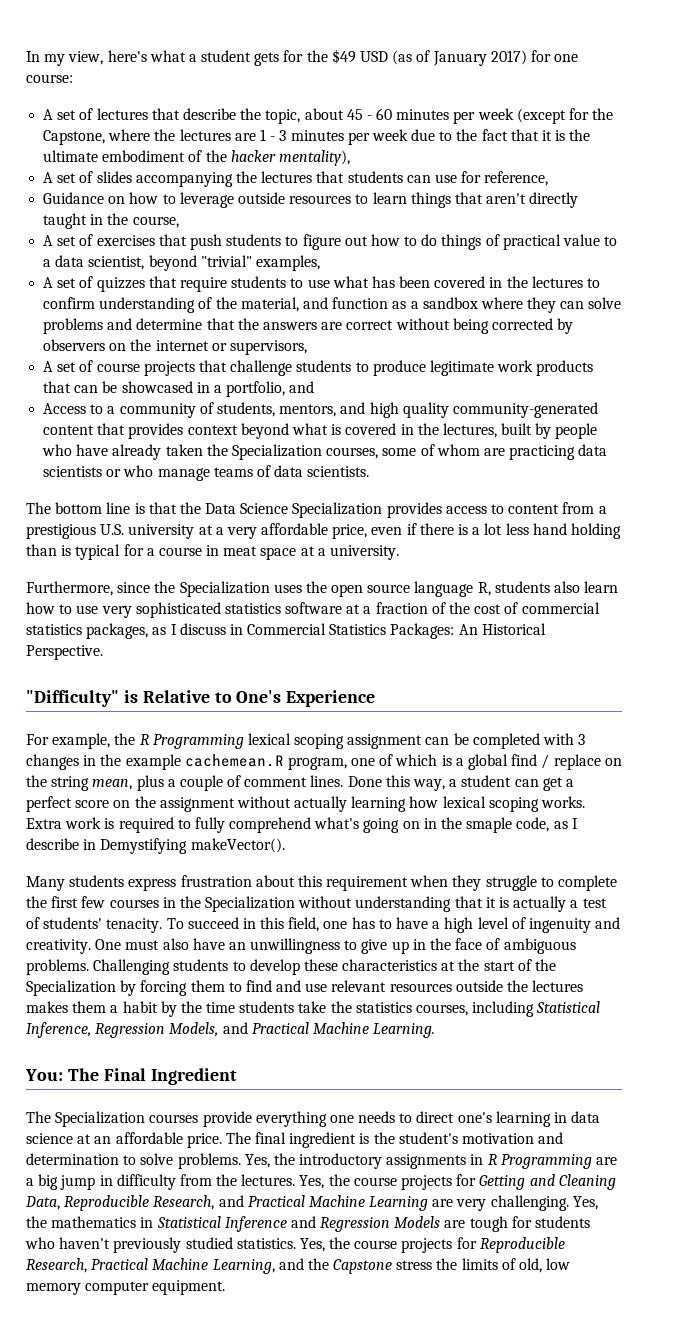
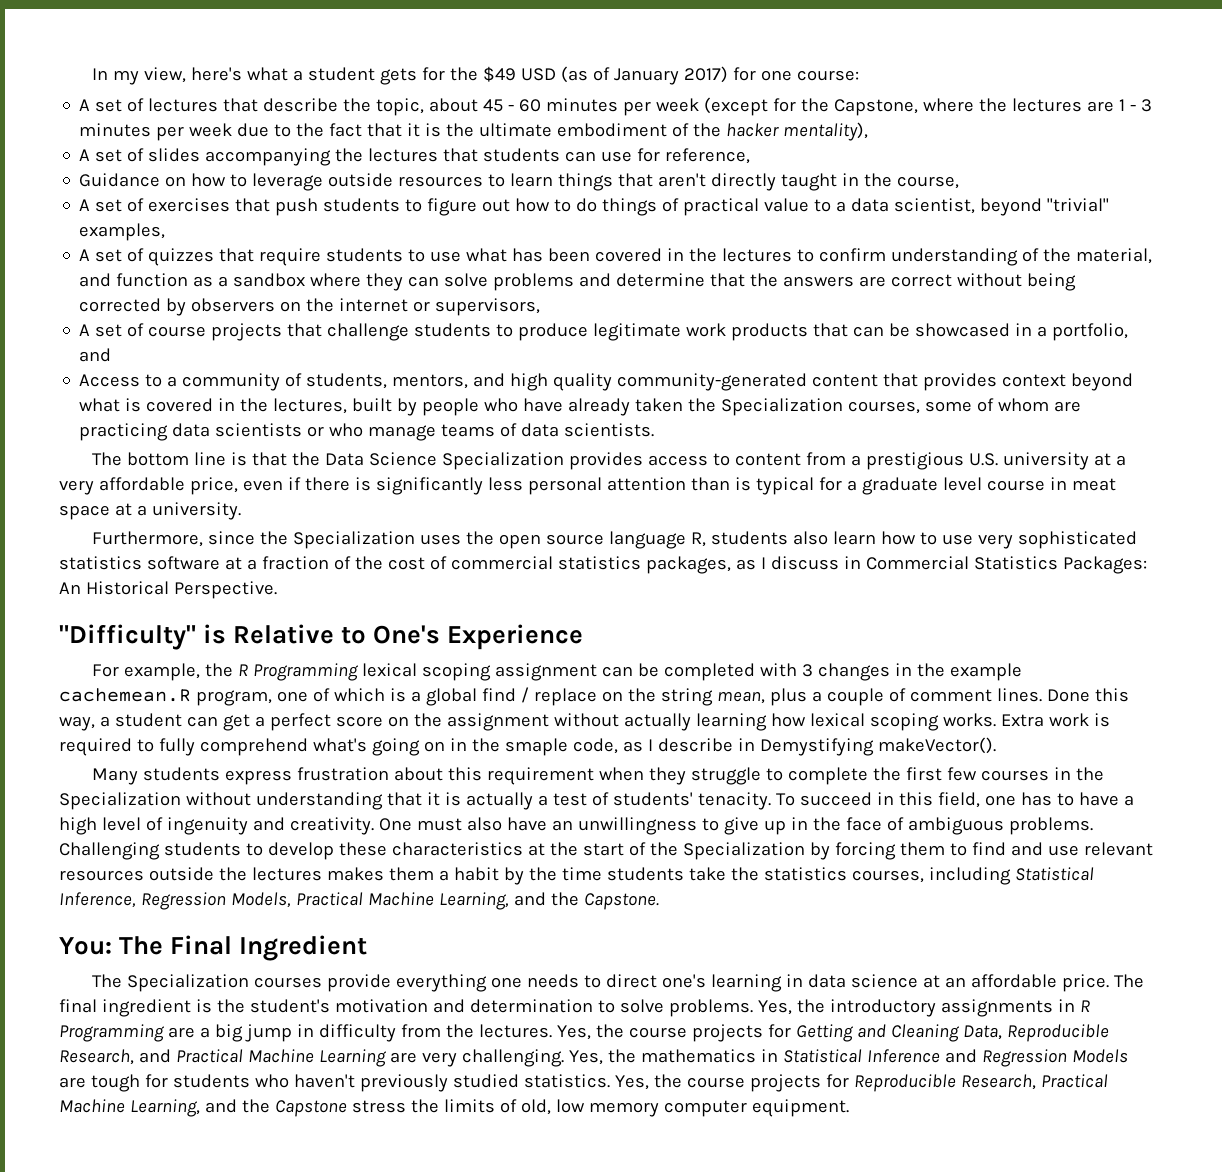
[472,523,621,539] a lot less hand holding -> [375,477,686,495] significantly less personal attention
(155, 552) none -> [861,477,982,495] graduate level
[222,1022,436,1038] and Practical Machine Learning. -> [295,892,659,910] Practical Machine Learning, and the Capstone.

